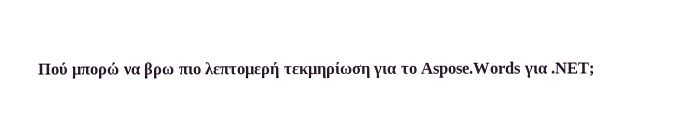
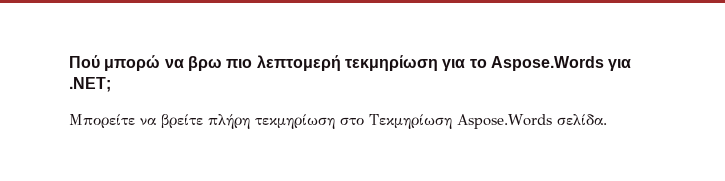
(597, 69) none -> [69,114,607,129] // Μπορείτε να βρείτε πλήρη τεκμηρίωση στο Τεκμηρίωση Aspose.Words σελίδα.

